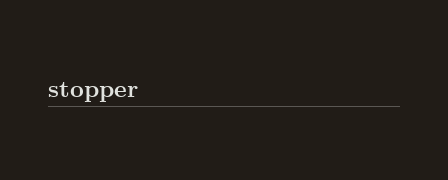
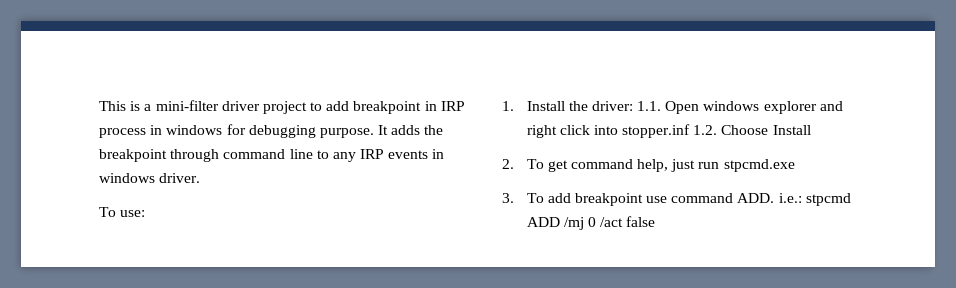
[48,82,138,102] stopper -> [99,100,465,114] [99,124,444,138] [99,149,445,162] [99,173,201,183] [99,207,146,217] [502,101,843,114] [526,124,811,138] [502,159,795,172] [502,193,851,206] [526,216,656,230] This is a mini-filter driver project to add breakpoint in IRP process in windows for debugging purpose. It adds the breakpoint through command line to any IRP events in windows driver. // To use: // 1. Install the driver: 1.1. Open windows explorer and right click into stopper.inf 1.2. Choose Install // 2. To get command help, just run stpcmd.exe // 3. To add breakpoint use command ADD. i.e.: stpcmd ADD /mj 0 /act false

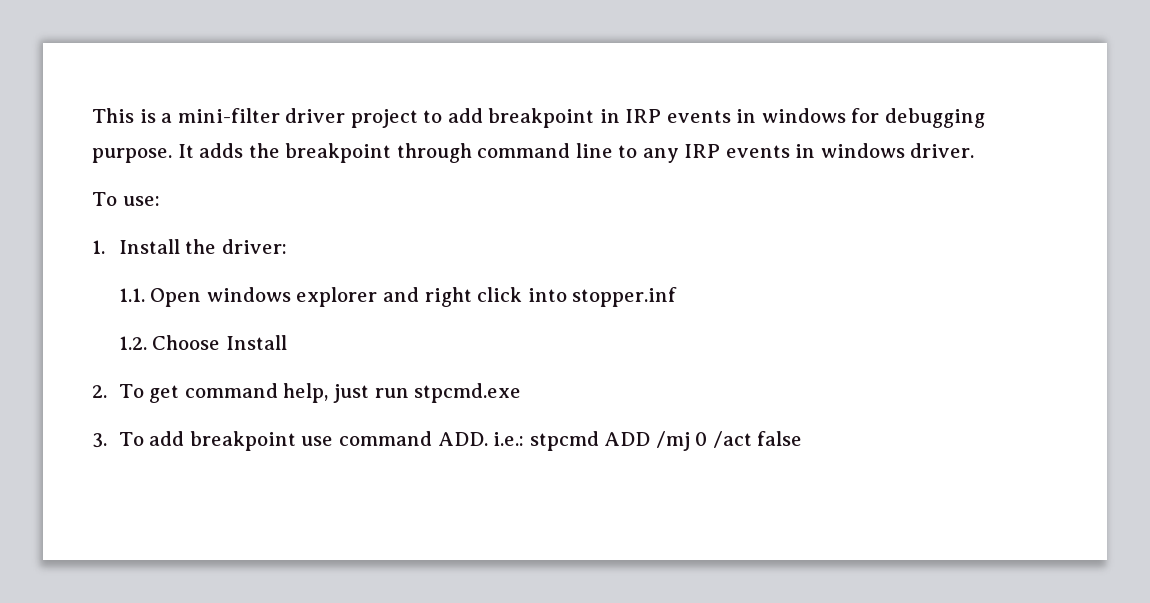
[99,128,146,138] process -> [666,110,731,123] events
(633, 106) none -> (287, 246) //
(691, 131) none -> (678, 297) //

